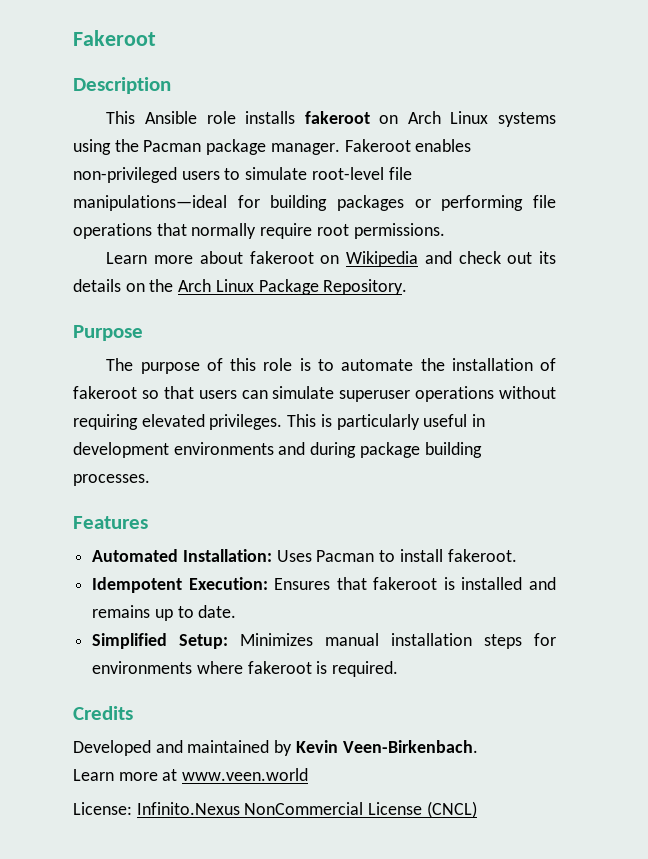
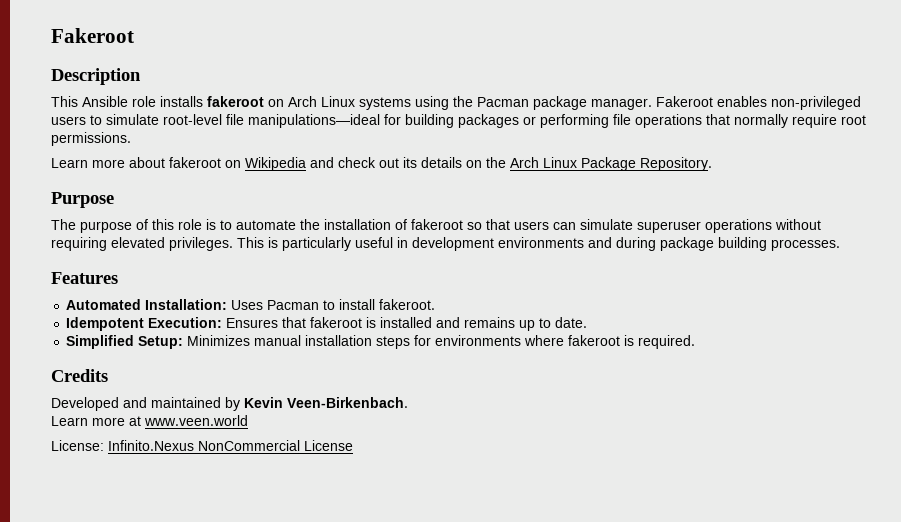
[426,801,477,818] (CNCL) -> (353, 445) none

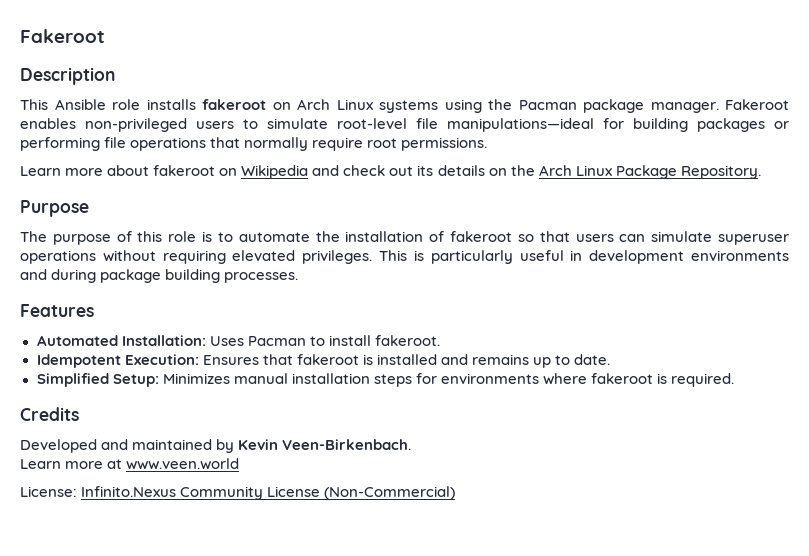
[198,440,353,451] NonCommercial License -> [180,486,456,500] Community License (Non-Commercial)

